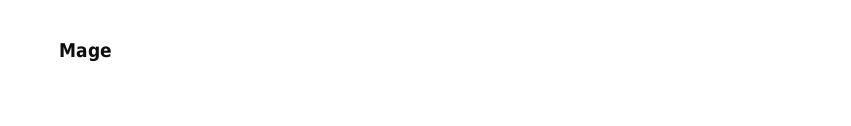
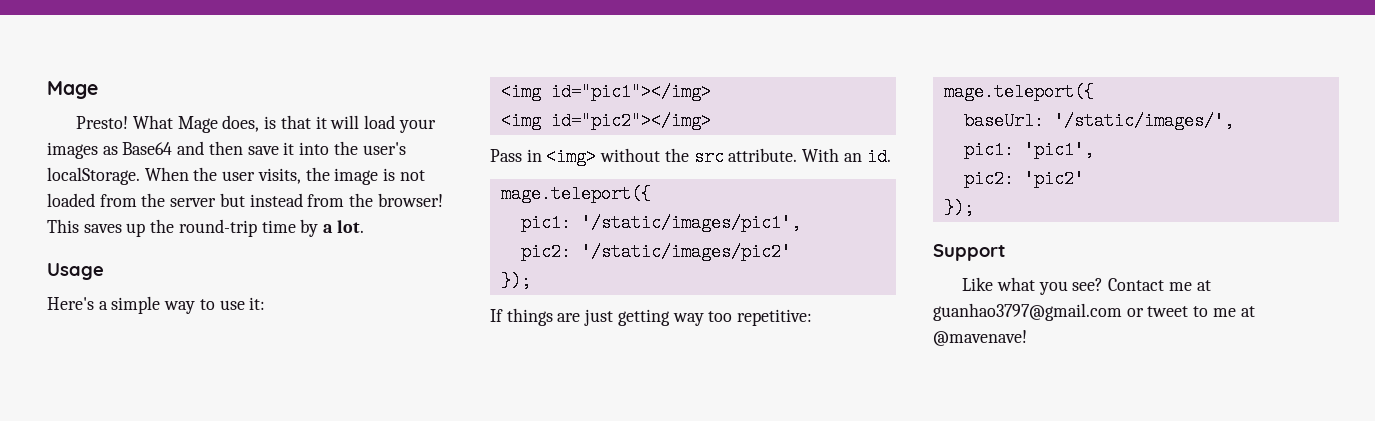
[59,43,112,62] Mage -> [47,81,98,99] [76,115,436,133] [47,141,406,159] [47,167,425,185] [47,193,443,207] [47,219,364,237] [47,263,104,280] [47,296,266,314] [500,83,711,101] [500,112,711,130] [490,148,891,166] [500,185,651,203] [520,214,801,232] [520,243,791,261] [500,272,531,290] [490,308,813,326] [943,83,1094,101] [963,112,1234,130] [963,141,1094,159] [963,170,1084,188] [943,199,974,217] [933,244,1006,261] [962,277,1211,295] [933,303,1255,321] [933,330,1027,346] Mage // Presto! What Mage does, is that it will load your images as Base64 and then save it into the user's localStorage. When the user visits, the image is not loaded from the server but instead from the browser! This saves up the round-trip time by a lot. // Usage // Here's a simple way to use it: // <img id="pic1"></img> // <img id="pic2"></img> // Pass in <img> without the src attribute. With an id. // mage.teleport({ // pic1: '/static/images/pic1', // pic2: '/static/images/pic2' // }); // If things are just getting way too repetitive: // mage.teleport({ // baseUrl: '/static/images/', // pic1: 'pic1', // pic2: 'pic2' // }); // Support // Like what you see? Contact me at guanhao3797@gmail.com or tweet to me at @mavenave!

